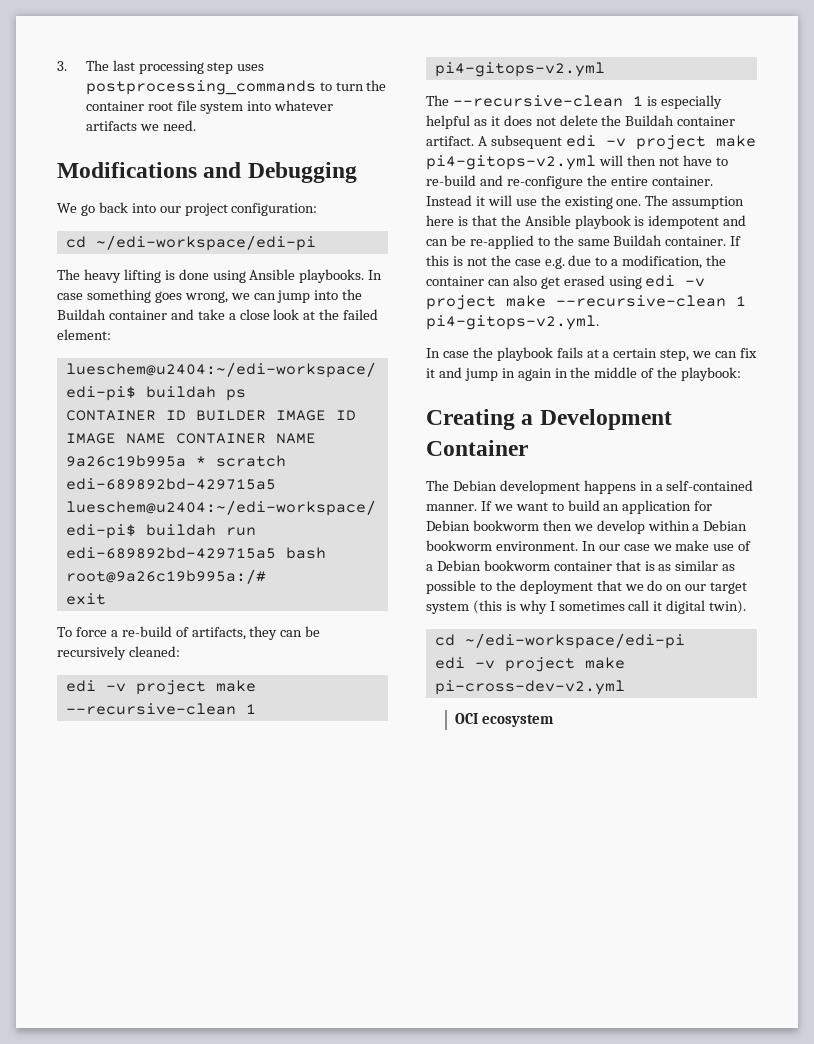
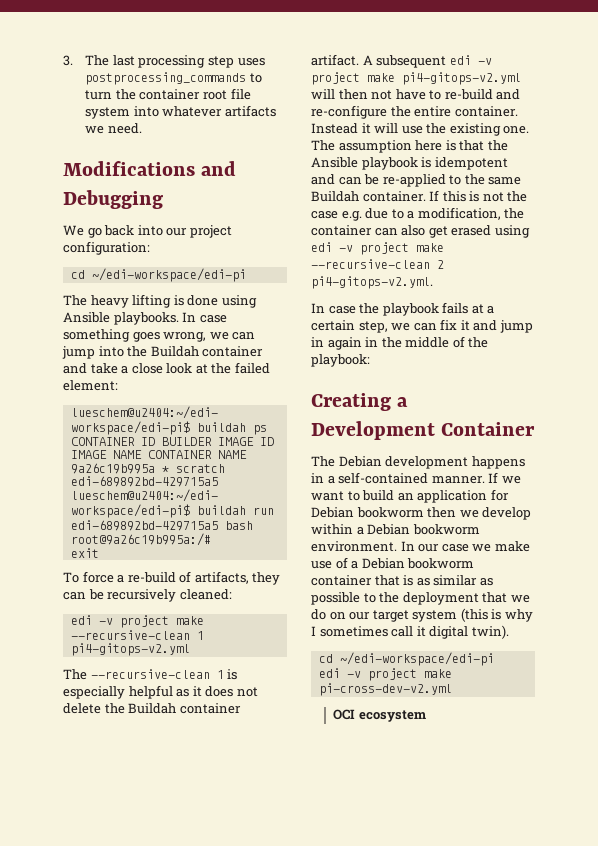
[736,296,746,306] 1 -> [437,260,444,269] 2

